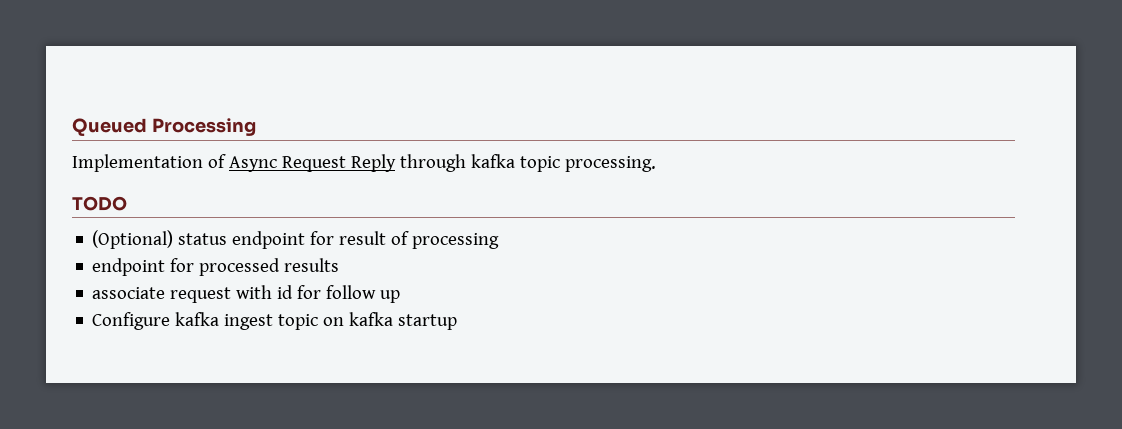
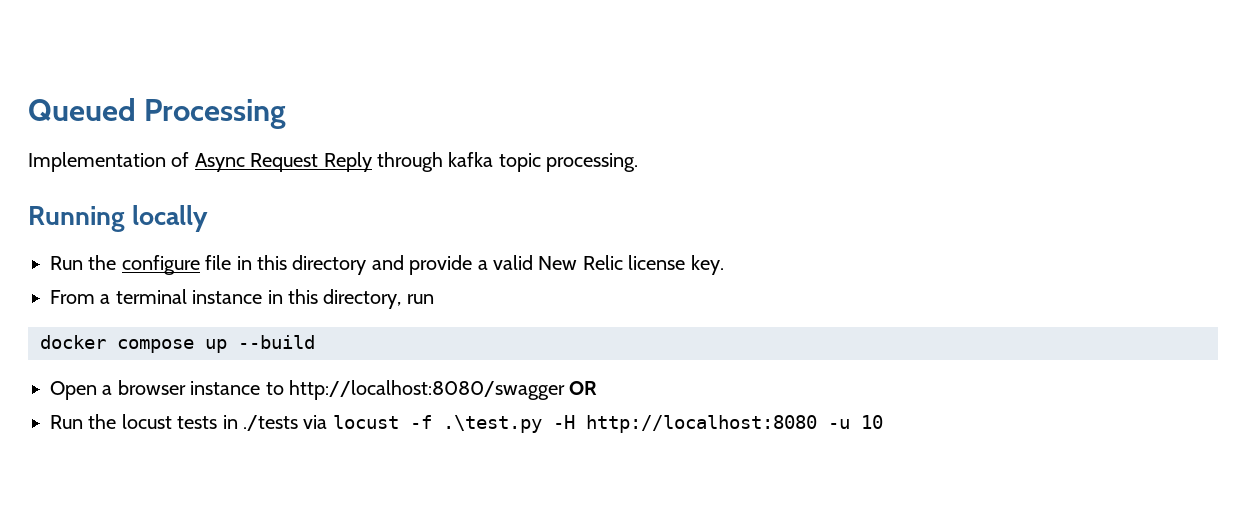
[72,196,127,211] [92,230,500,249] [92,258,340,276] [92,285,401,303] [92,312,458,330] TODO // (Optional) status endpoint for result of processing // endpoint for processed results // associate request with id for follow up // Configure kafka ingest topic on kafka startup -> [28,205,209,232] [50,255,724,275] [50,289,434,309] [40,335,315,353] [50,380,598,400] [50,414,883,433] Running locally // Run the configure file in this directory and provide a valid New Relic license key. // From a terminal instance in this directory, run // docker compose up --build // Open a browser instance to http://localhost:8080/swagger OR // Run the locust tests in ./tests via locust -f .\test.py -H http://localhost:8080 -u 10

